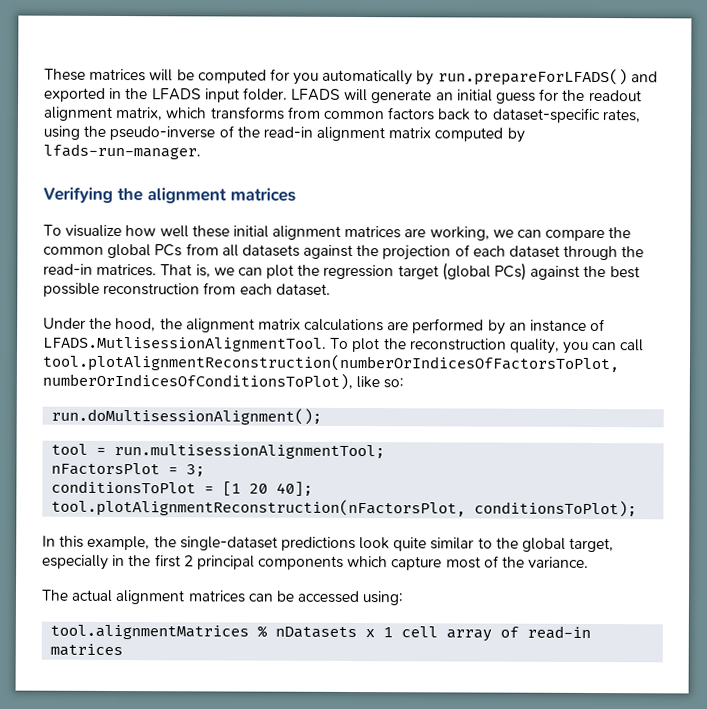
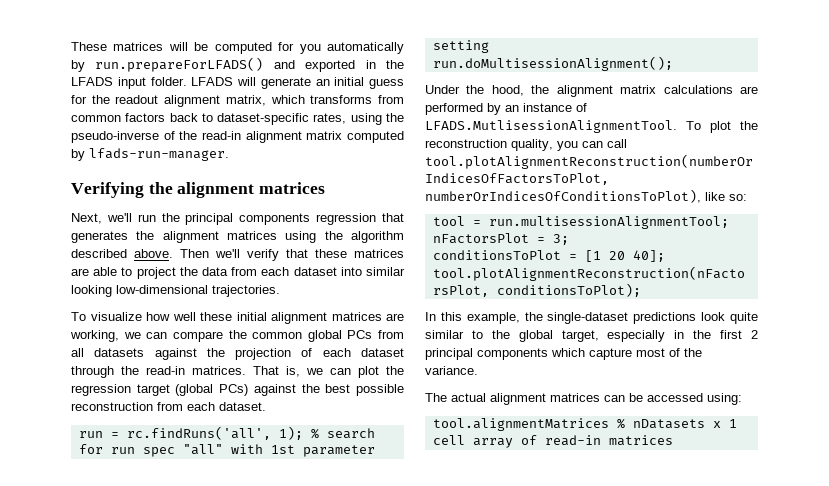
(296, 194) none -> [71,213,404,225] [71,231,404,243] [71,249,404,261] [71,267,405,279] [71,285,280,297] // Next, we'll run the principal components regression that generates the alignment matrices using the algorithm described above. Then we'll verify that these matrices are able to project the data from each dataset into similar looking low-dimensional trajectories.
(331, 289) none -> [78,426,375,440] [78,444,375,457] [432,40,489,53] [432,56,673,71] // run = rc.findRuns('all', 1); % search for run spec "all" with 1st parameter setting // run.doMultisessionAlignment();
[51,407,323,425] // run.doMultisessionAlignment(); -> (747, 197) none

